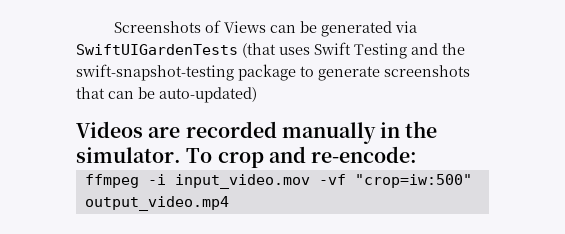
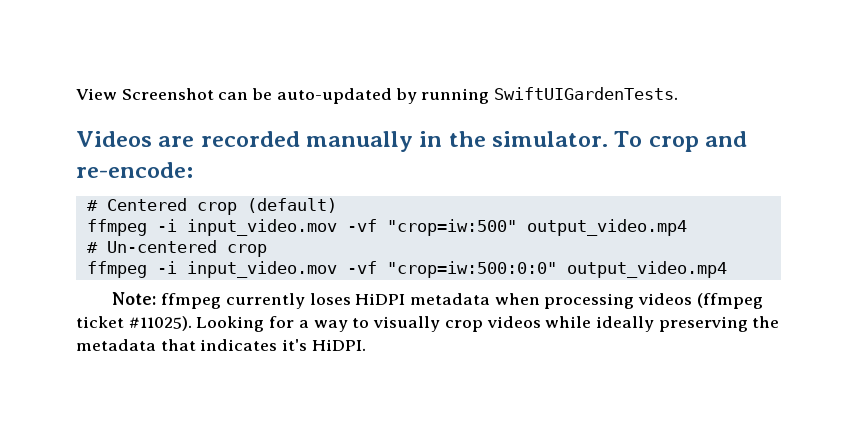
[113,20,417,37] [76,42,465,59] [76,64,470,81] [76,87,257,103] Screenshots of Views can be generated via SwiftUIGardenTests (that uses Swift Testing and the swift-snapshot-testing package to generate screenshots that can be auto-updated) -> [76,87,679,104] View Screenshot can be auto-updated by running SwiftUIGardenTests.
(418, 154) none -> [86,198,337,215] // # Centered crop (default)
(229, 203) none -> [86,240,267,257] [86,261,727,278] [112,292,763,309] [76,316,780,332] [76,339,366,351] // # Un-centered crop // ffmpeg -i input_video.mov -vf "crop=iw:500:0:0" output_video.mp4 // Note: ffmpeg currently loses HiDPI metadata when processing videos (ffmpeg ticket #11025). Looking for a way to visually crop videos while ideally preserving the metadata that indicates it's HiDPI.

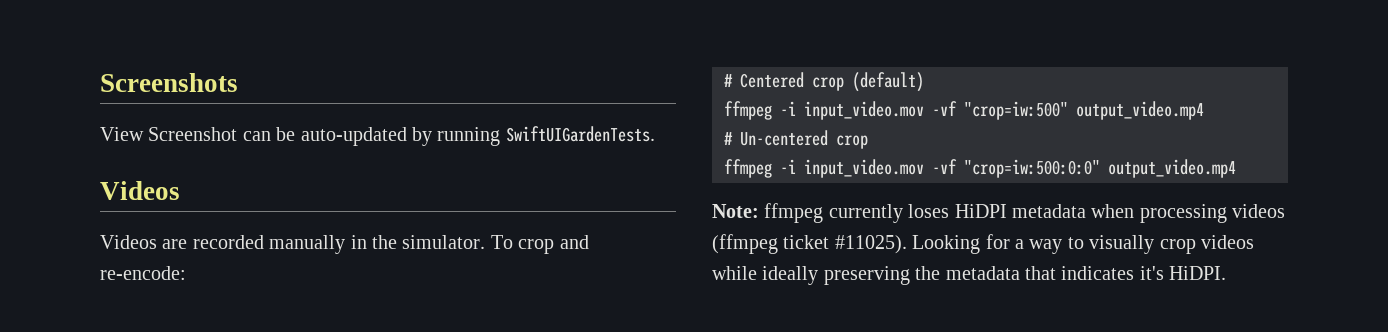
(76, 94) none -> [100,73,238,92] Screenshots //
(152, 139) none -> [100,235,157,249] // Videos

